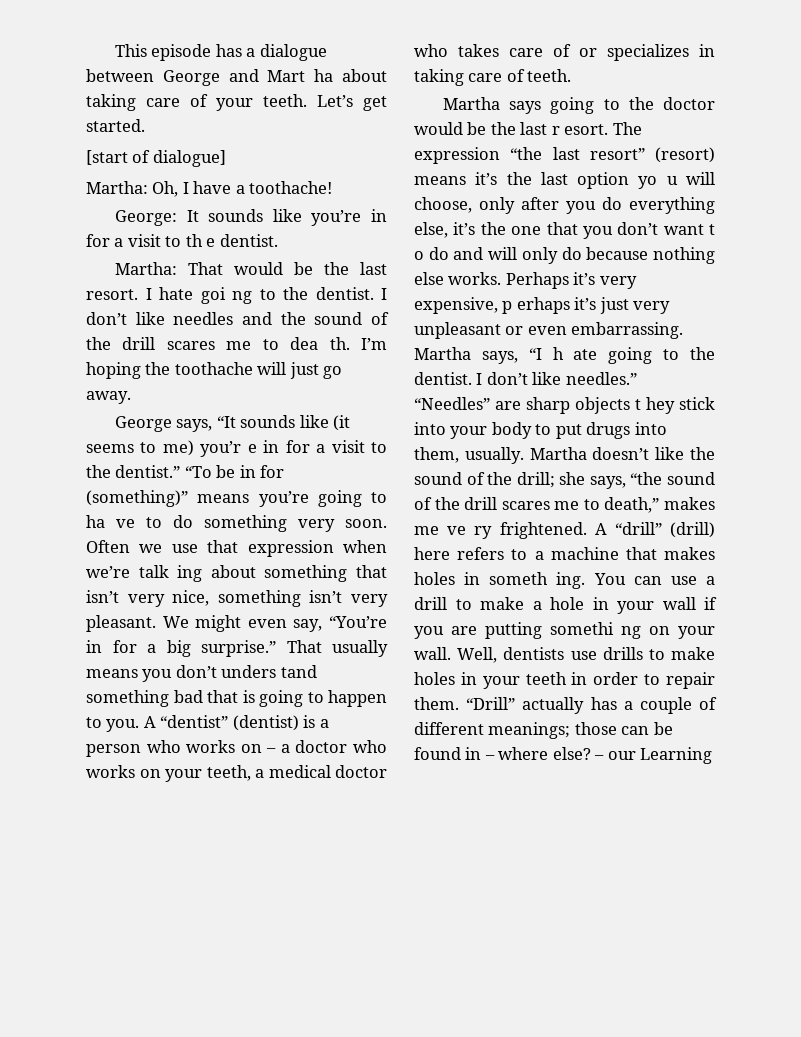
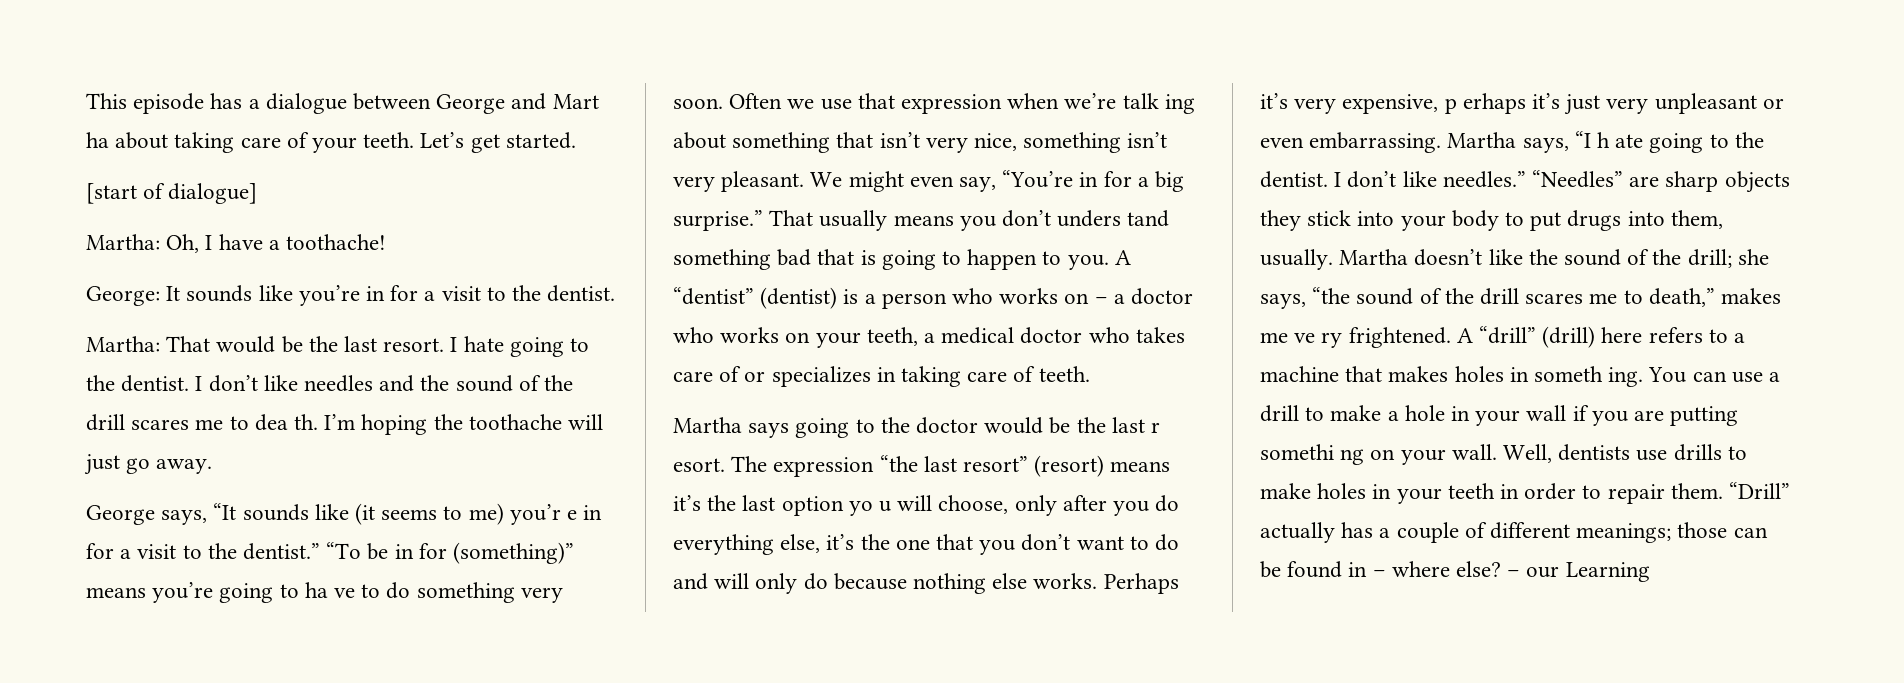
[185,234,216,247] th e -> [512,285,542,301] the
[200,287,252,304] goi ng -> [509,337,564,357] going
[709,224,715,235] [414,251,424,260] t o -> [1129,536,1149,550] to
[635,397,675,414] t hey -> [1260,210,1301,231] they

